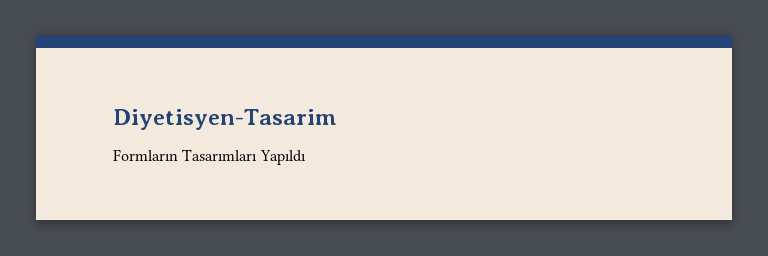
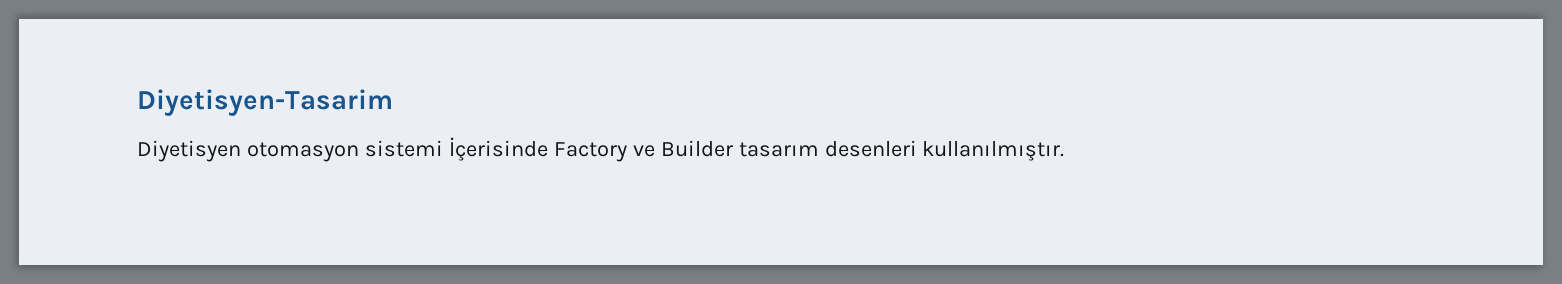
[113,149,306,165] Formların Tasarımları Yapıldı -> [137,137,1065,162] Diyetisyen otomasyon sistemi İçerisinde Factory ve Builder tasarım desenleri kullanılmıştır.

